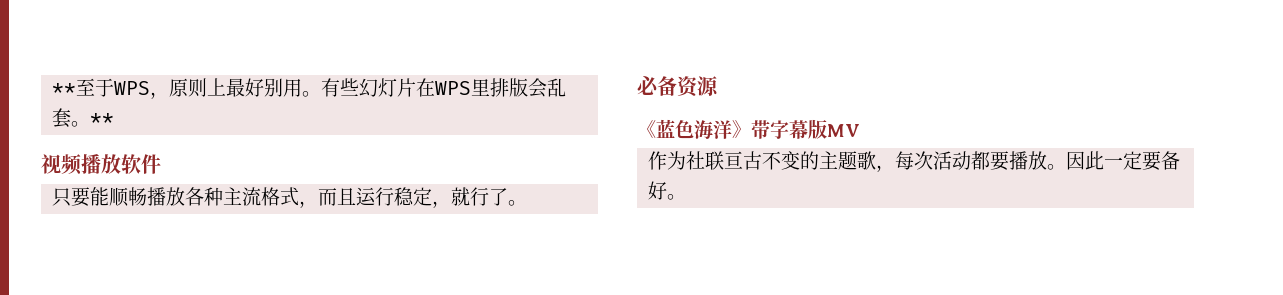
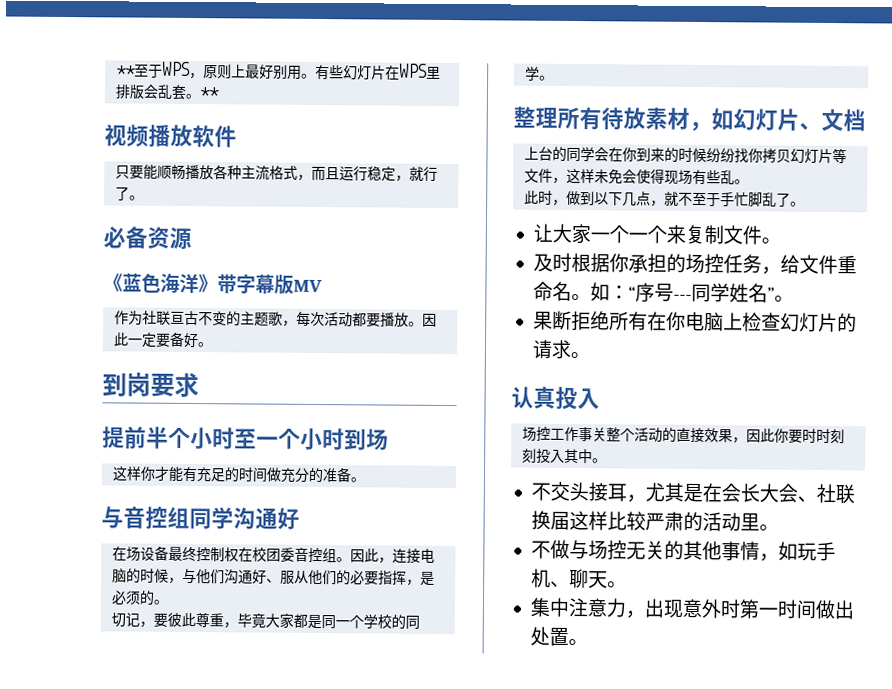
(687, 197) none -> [102,372,199,398] [102,426,389,451] [112,465,366,483] [101,506,300,530] [112,545,436,564] [112,568,436,586] [111,590,169,605] [111,612,421,630] [525,66,555,81] [513,106,866,132] [524,146,848,164] [524,167,750,186] [524,190,806,208] [532,223,781,245] [532,252,857,275] [532,281,794,303] [532,310,857,333] [531,339,590,359] [511,386,600,411] [522,426,846,445] [522,448,608,464] [530,481,855,504] [530,510,779,532] [530,539,836,562] [530,568,627,589] [529,597,855,620] [529,626,588,646] // 到岗要求 // 提前半个小时至一个小时到场 // 这样你才能有充足的时间做充分的准备。 // 与音控组同学沟通好 // 在场设备最终控制权在校团委音控组。因此，连接电脑的时候，与他们沟通好、服从他们的必要指挥，是必须的。 // 切记，要彼此尊重，毕竟大家都是同一个学校的同学。 // 整理所有待放素材，如幻灯片、文档 // 上台的同学会在你到来的时候纷纷找你拷贝幻灯片等文件，这样未免会使得现场有些乱。 // 此时，做到以下几点，就不至于手忙脚乱了。 // 让大家一个一个来复制文件。 // 及时根据你承担的场控任务，给文件重命名。如：“序号---同学姓名”。 // 果断拒绝所有在你电脑上检查幻灯片的请求。 // 认真投入 // 场控工作事关整个活动的直接效果，因此你要时时刻刻投入其中。 // 不交头接耳，尤其是在会长大会、社联换届这样比较严肃的活动里。 // 不做与场控无关的其他事情，如玩手机、聊天。 // 集中注意力，出现意外时第一时间做出处置。

